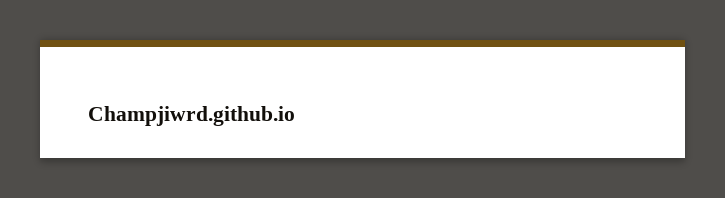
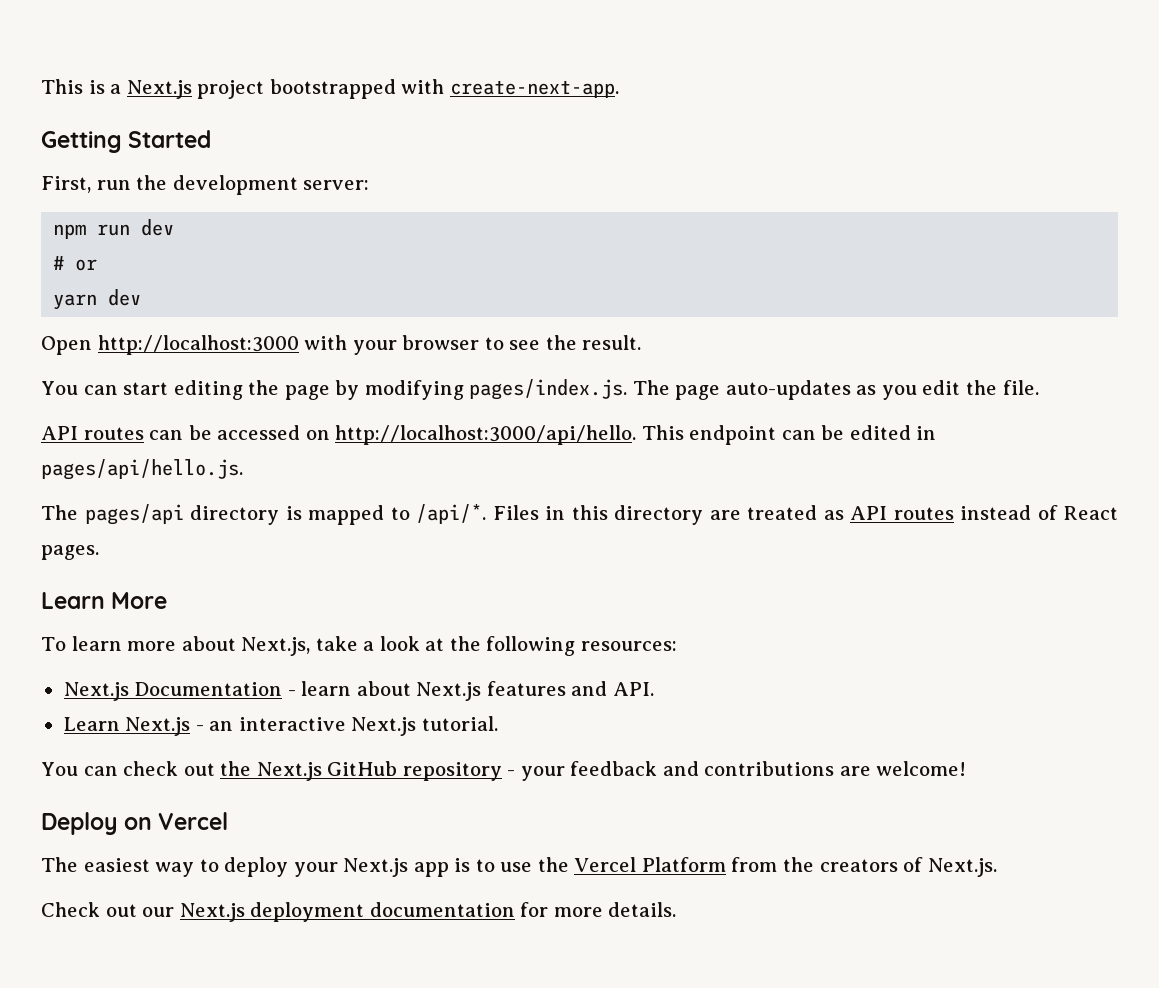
[88,106,295,126] Champjiwrd.github.io -> [41,79,619,99] [41,130,212,153] [41,175,370,195] [53,219,175,239] [53,256,98,271] [53,289,142,310] [41,335,642,355] [41,379,1039,400] [41,425,937,445] [41,459,243,480] [41,504,1118,525] [41,545,99,560] [41,592,168,609] [41,636,677,656] [63,681,654,701] [63,716,498,736] [41,761,967,781] [41,812,229,835] [41,857,997,877] [41,902,677,922] This is a Next.js project bootstrapped with create-next-app. // Getting Started // First, run the development server: // npm run dev // # or // yarn dev // Open http://localhost:3000 with your browser to see the result. // You can start editing the page by modifying pages/index.js. The page auto-updates as you edit the file. // API routes can be accessed on http://localhost:3000/api/hello. This endpoint can be edited in pages/api/hello.js. // The pages/api directory is mapped to /api/*. Files in this directory are treated as API routes instead of React pages. // Learn More // To learn more about Next.js, take a look at the following resources: // Next.js Documentation - learn about Next.js features and API. // Learn Next.js - an interactive Next.js tutorial. // You can check out the Next.js GitHub repository - your feedback and contributions are welcome! // Deploy on Vercel // The easiest way to deploy your Next.js app is to use the Vercel Platform from the creators of Next.js. // Check out our Next.js deployment documentation for more details.

